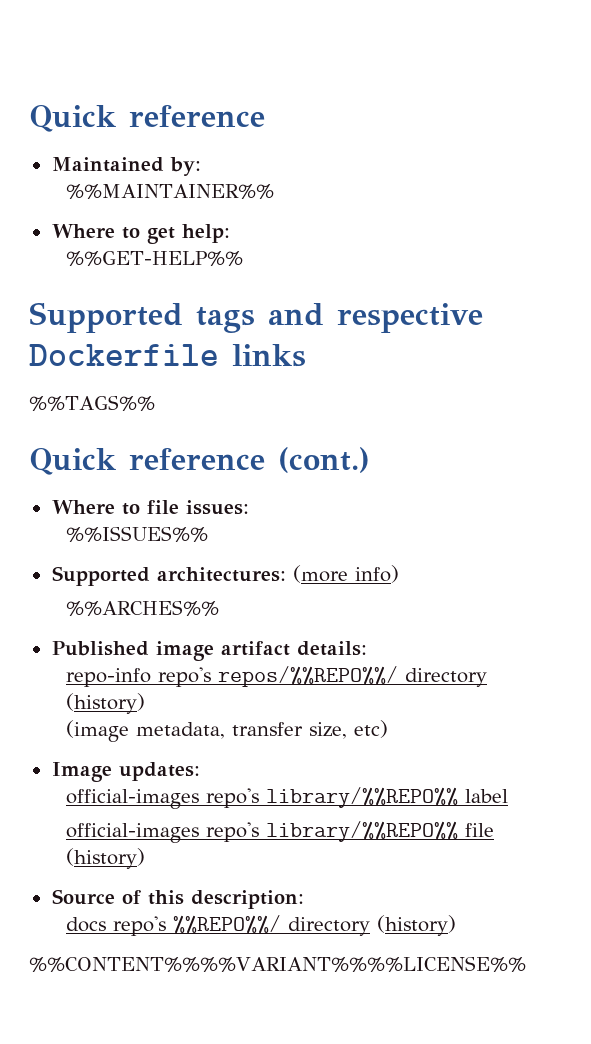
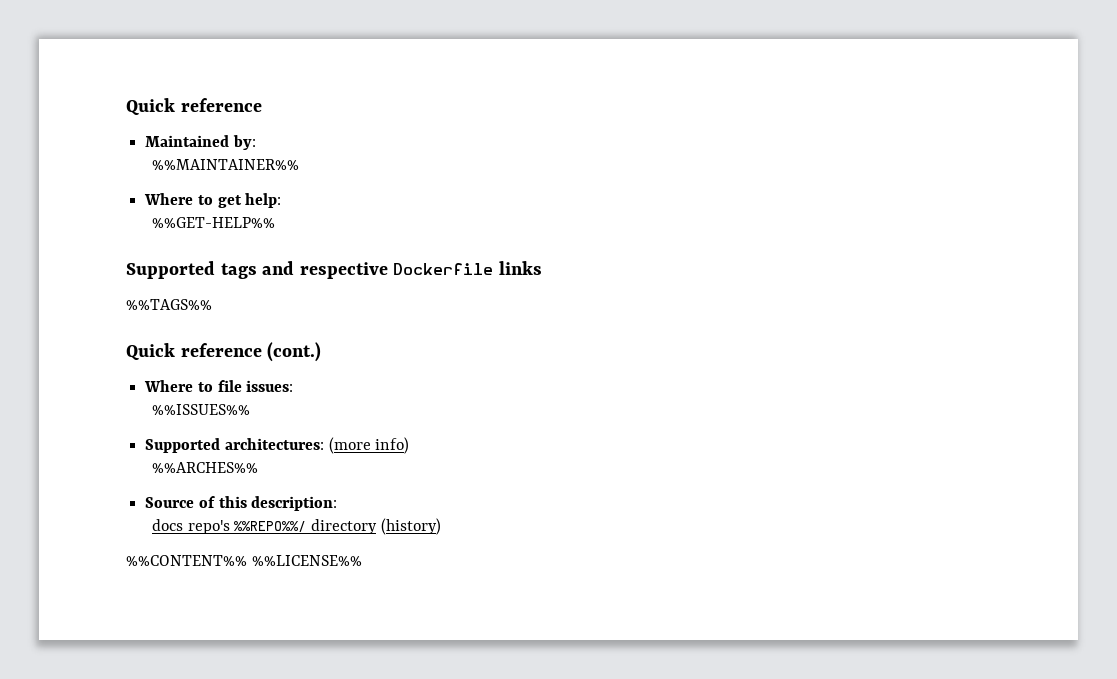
[51,641,367,661] [65,666,487,687] [65,693,145,714] [65,720,388,742] [51,762,200,782] [65,787,508,809] [65,821,494,843] [65,848,145,869] // Published image artifact details: // repo-info repo's repos/%%REPO%%/ directory (history) // (image metadata, transfer size, etc) // Image updates: // official-images repo's library/%%REPO%% label // official-images repo's library/%%REPO%% file (history) -> (258, 467) none
[29,956,526,972] %%CONTENT%%%%VARIANT%%%%LICENSE%% -> [126,555,362,566] %%CONTENT%% %%LICENSE%%

